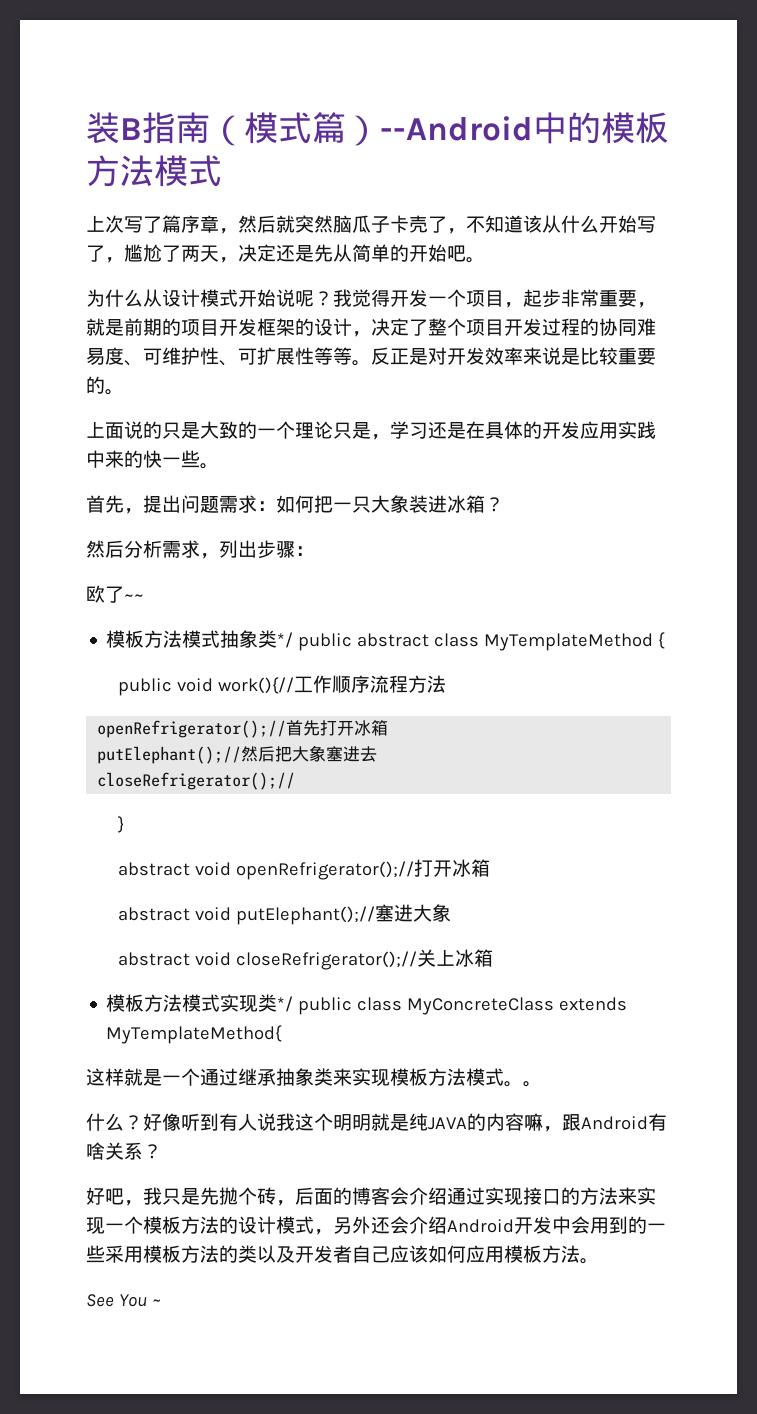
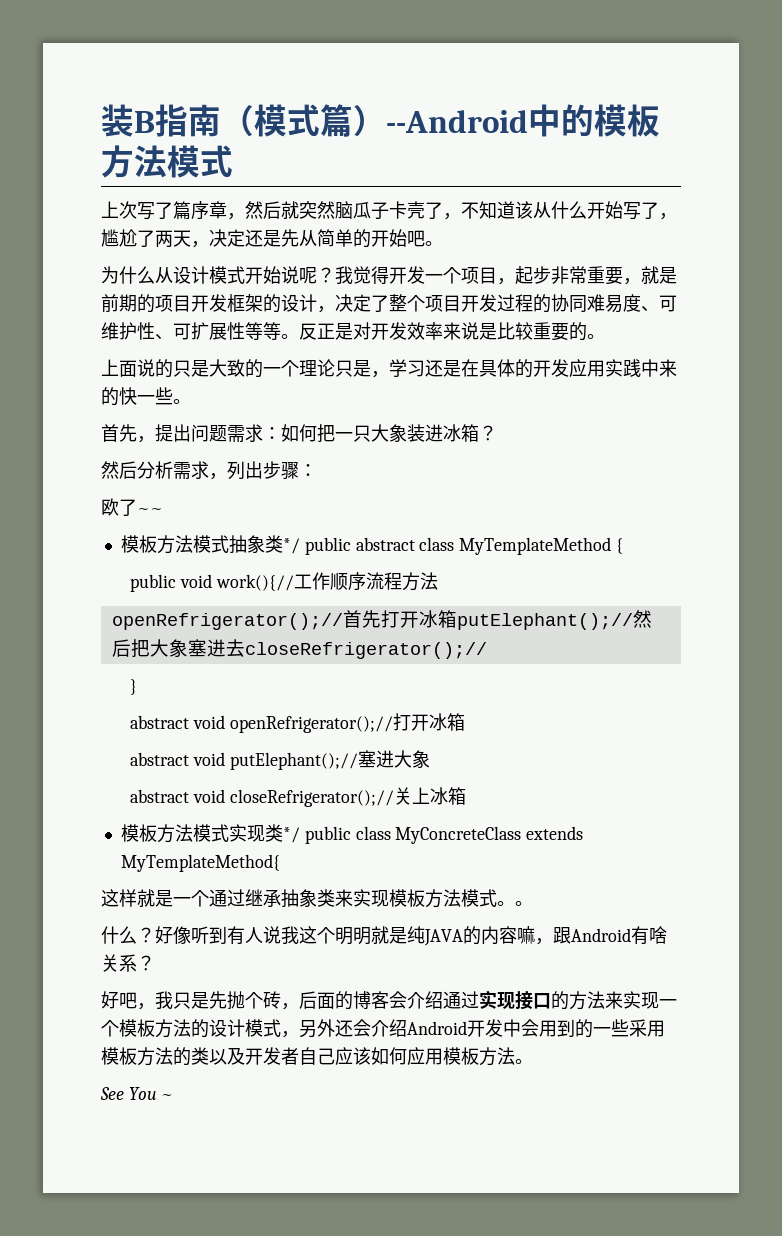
(389, 728) // -> (457, 619) none
(378, 754) // -> (245, 648) none

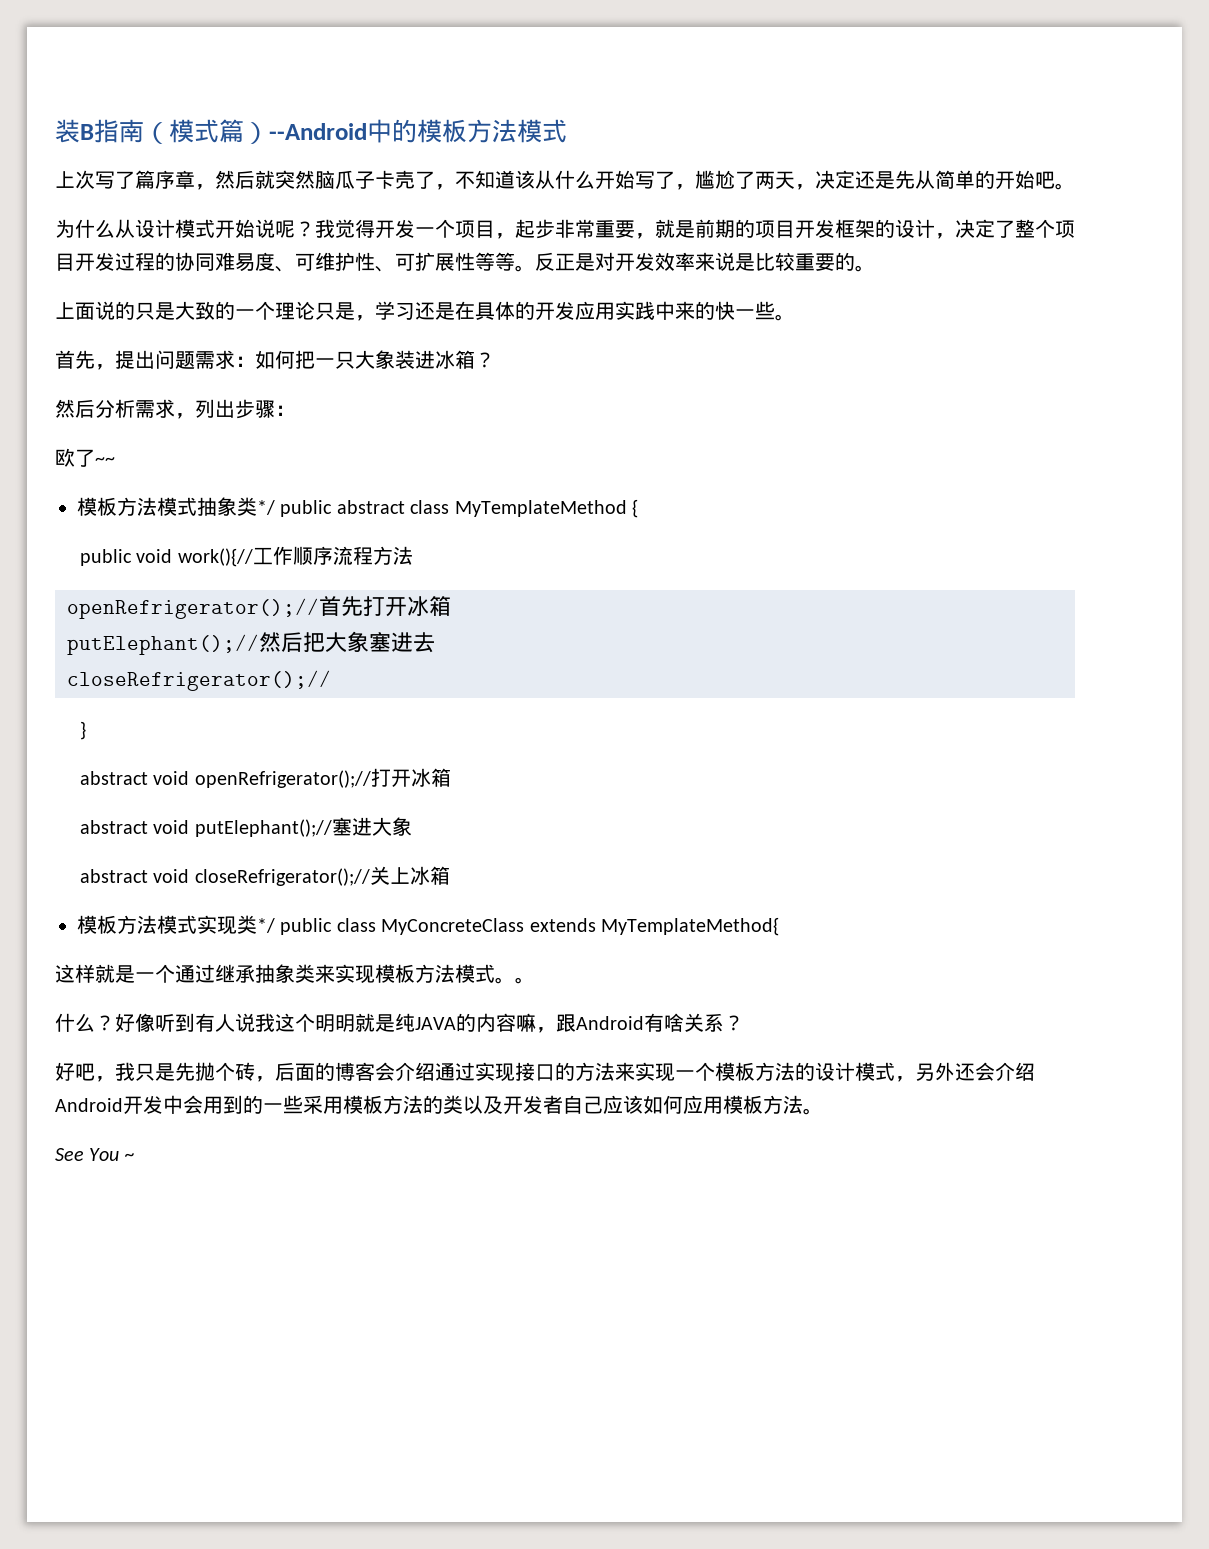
(457, 619) none -> (451, 606) //
(245, 648) none -> (435, 642) //

